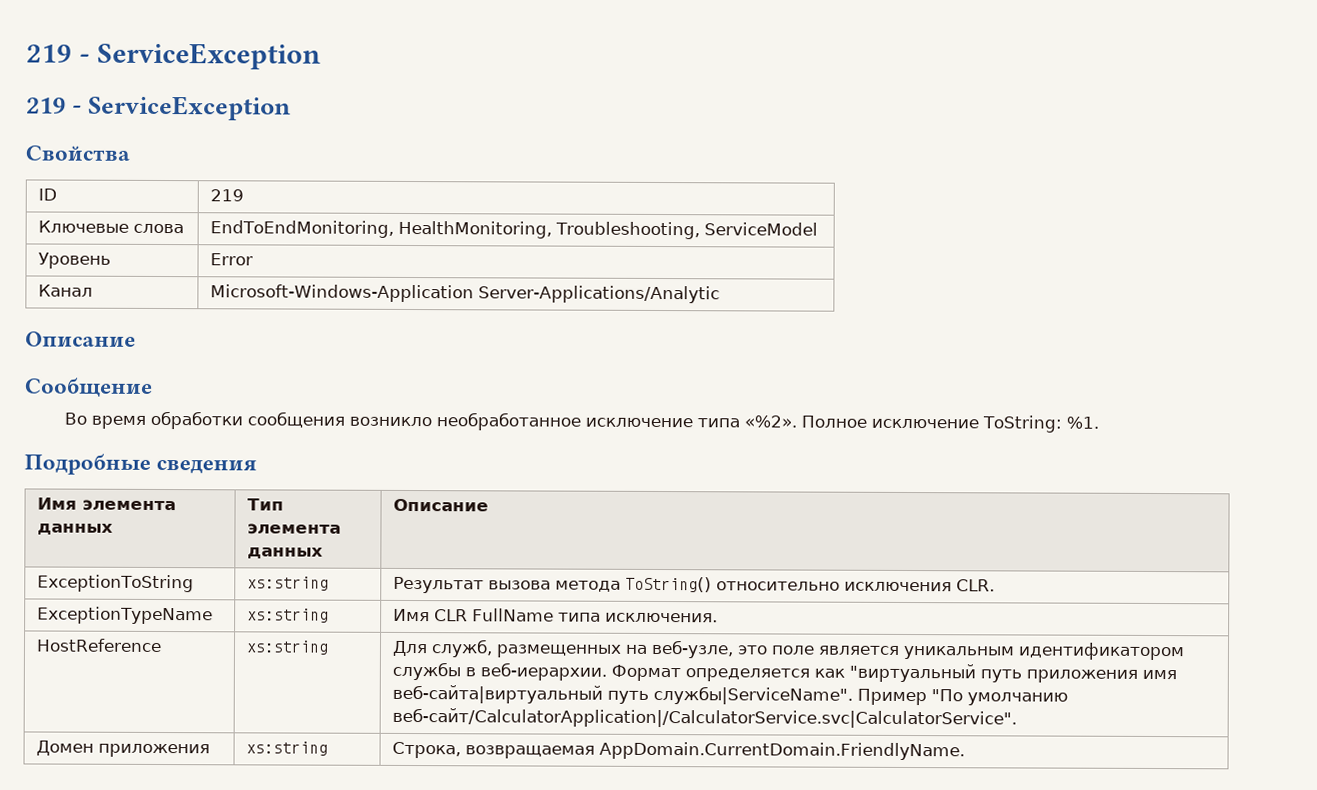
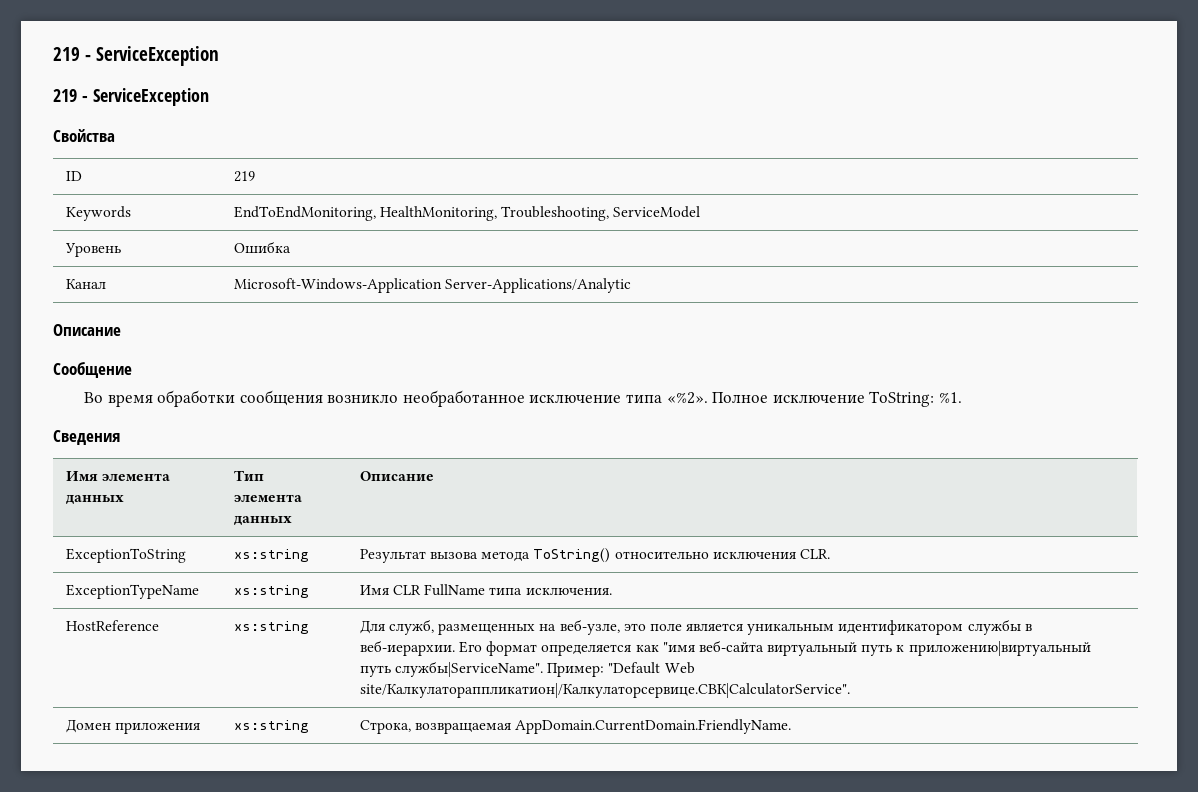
[37,220,184,234] Ключевые слова -> [65,206,131,221] Keywords
[209,253,253,266] Error -> [233,241,291,254] Ошибка
[24,453,258,475] Подробные сведения -> [53,430,120,445] Сведения
[610,663,1177,683] [391,684,1068,706] [391,707,1017,729] Формат определяется как "виртуальный путь приложения имя веб-сайта|виртуальный путь службы|ServiceName". Пример "По умолчанию веб-сайт/CalculatorApplication|/CalculatorService.svc|CalculatorService". -> [458,640,1091,656] [359,661,695,677] [359,683,850,698] Его формат определяется как "имя веб-сайта виртуальный путь к приложению|виртуальный путь службы|ServiceName". Пример: "Default Web site/Калкулатораппликатион|/Калкулаторсервице.СВК|CalculatorService".

